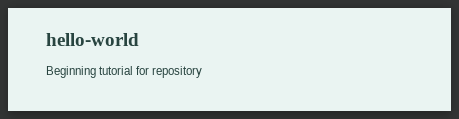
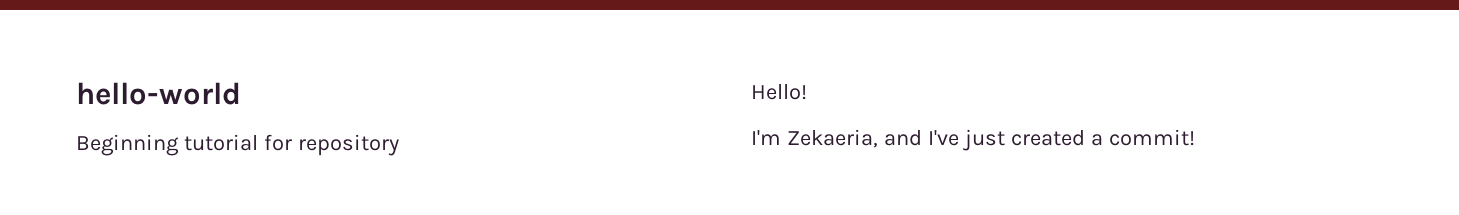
(203, 72) none -> [751,84,807,100] [751,129,1195,151] // Hello! // I'm Zekaeria, and I've just created a commit!

